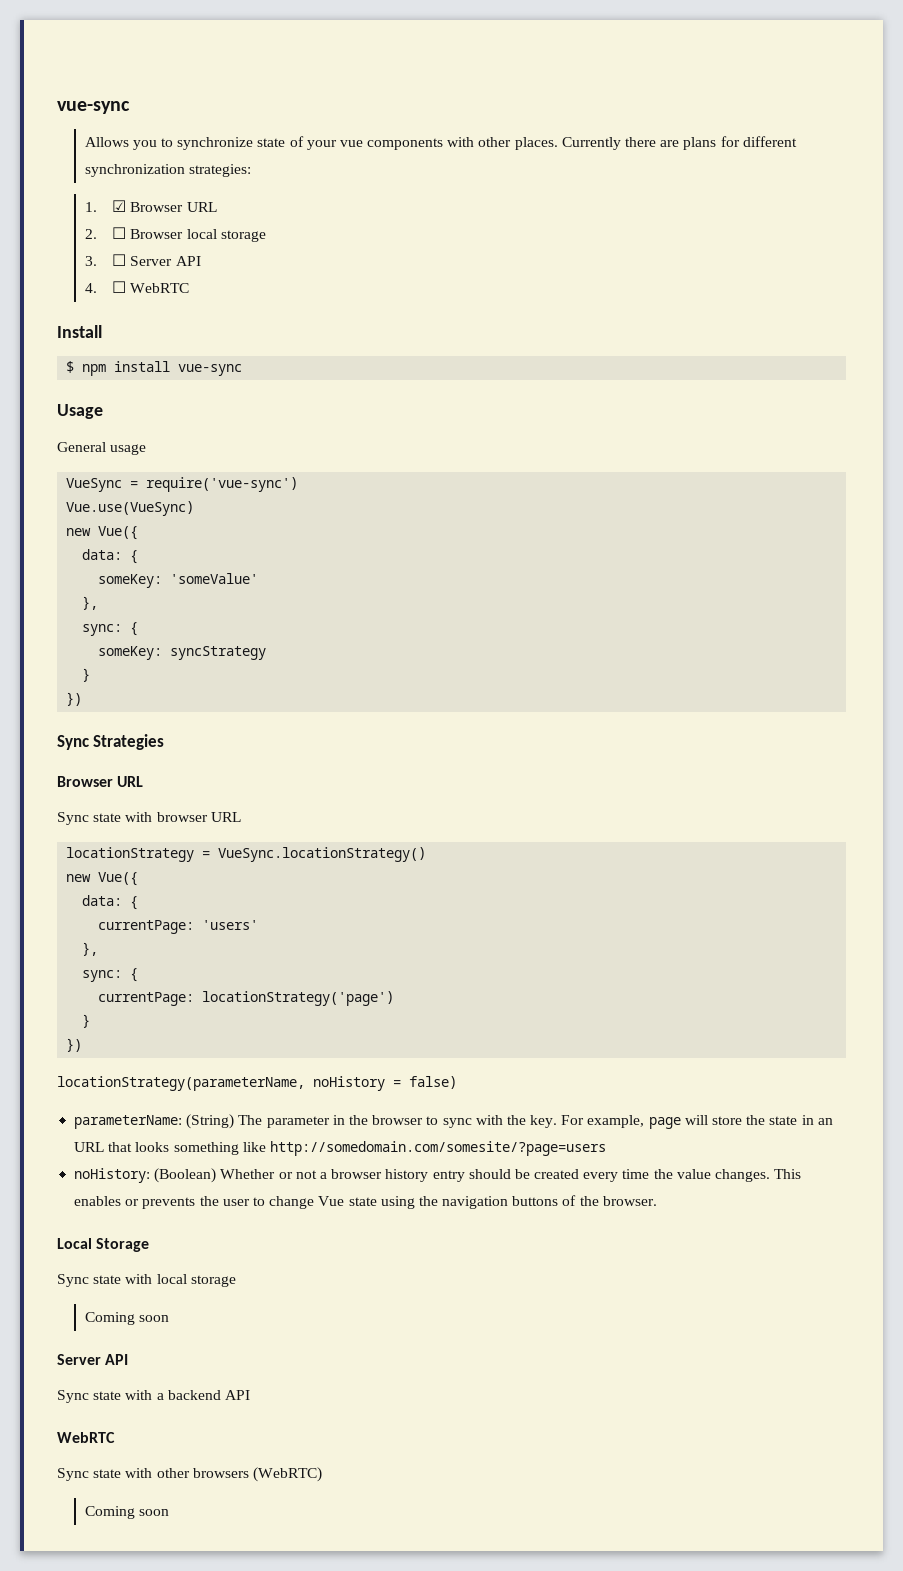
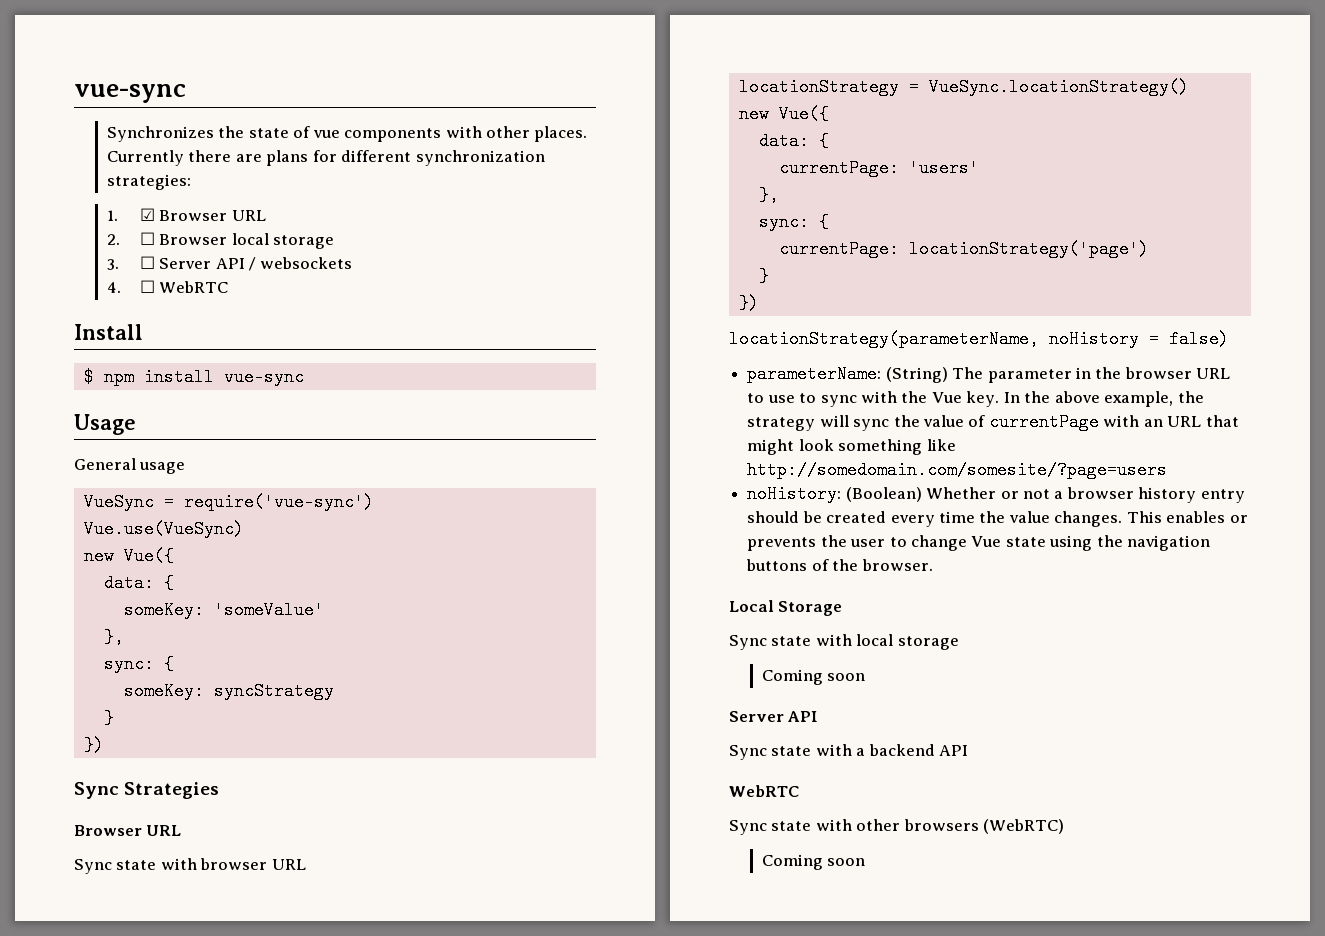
[57,101,130,114] [84,137,254,150] vue-sync // Allows you to synchronize -> [74,84,186,103] [106,126,245,142] vue-sync // Synchronizes the
[306,140,337,150] your -> (311, 132) none
(201, 261) none -> [249,257,353,271] / websockets
(424, 1120) none -> [1196,368,1231,379] [747,393,795,403] URL to use
[530,1115,814,1129] key. For example, page will store the state in -> [931,391,1204,407] [747,413,1140,431] Vue key. In the above example, the strategy will sync the value of currentPage with
[135,1142,170,1152] looks -> [747,439,834,455] might look

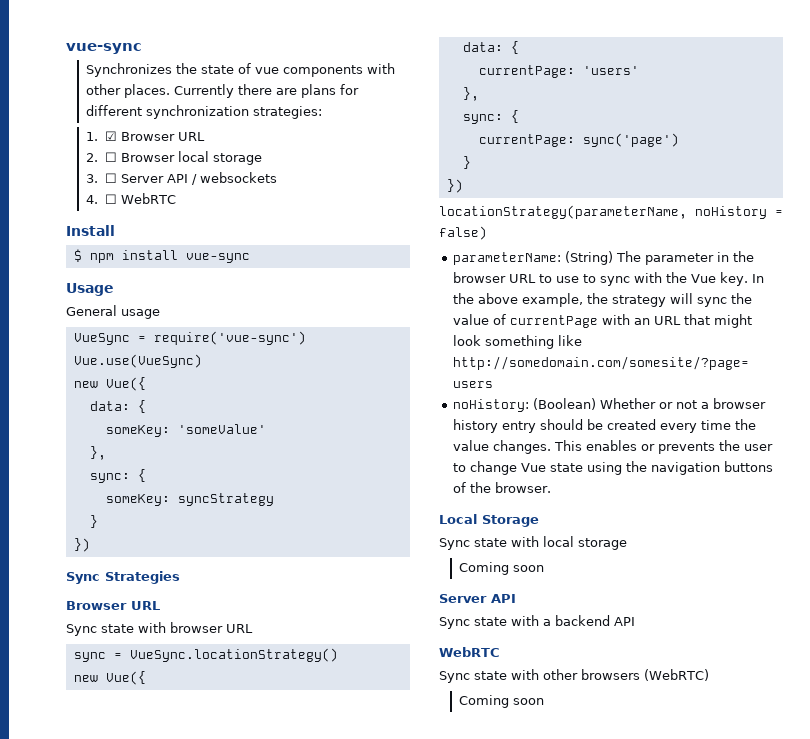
[738,78,899,96] locationStrategy -> [73,652,106,662] sync
[908,240,1149,258] locationStrategy('page') -> [582,133,679,147] sync('page')

